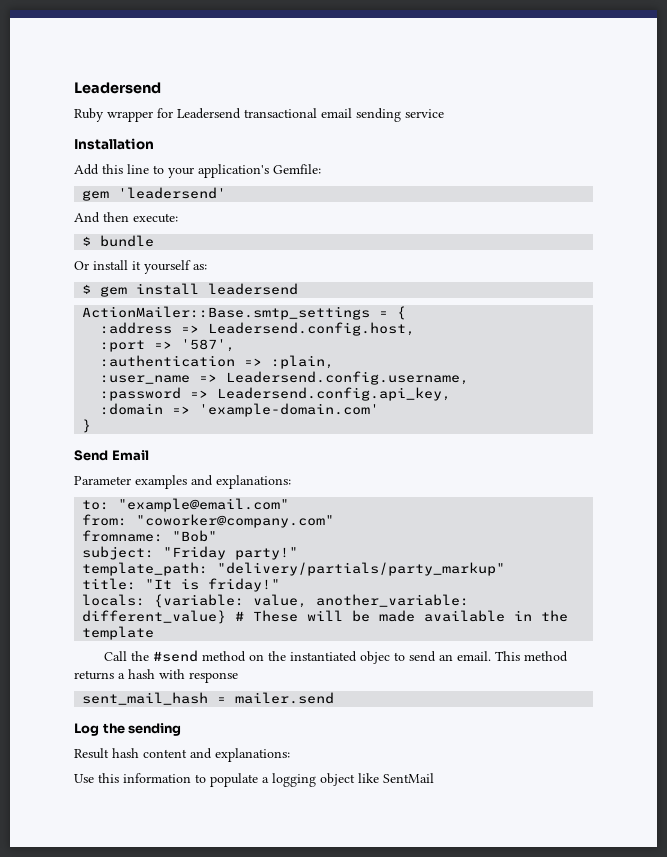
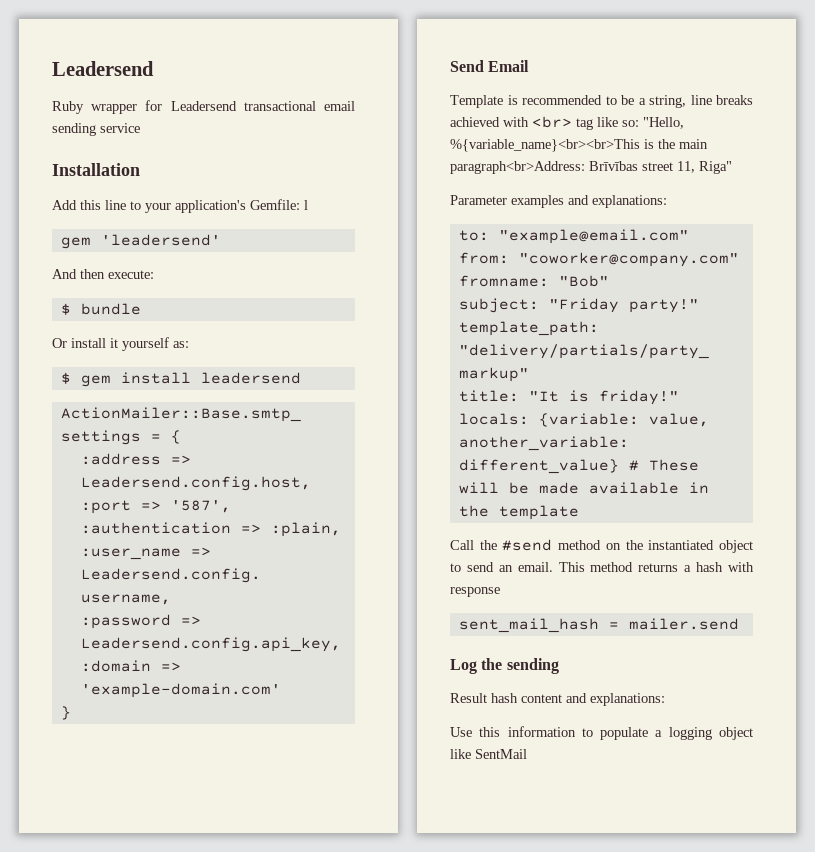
(321, 169) none -> [304,200,308,210] l
(149, 455) none -> [450,95,753,108] [450,116,684,130] [450,139,708,152] [450,161,732,174] // Template is recommended to be a string, line breaks achieved with <br> tag like so: "Hello, %{variable_name}<br><br>This is the main paragraph<br>Address: Brīvības street 11, Riga"
[359,651,390,664] objec -> [719,540,753,553] object

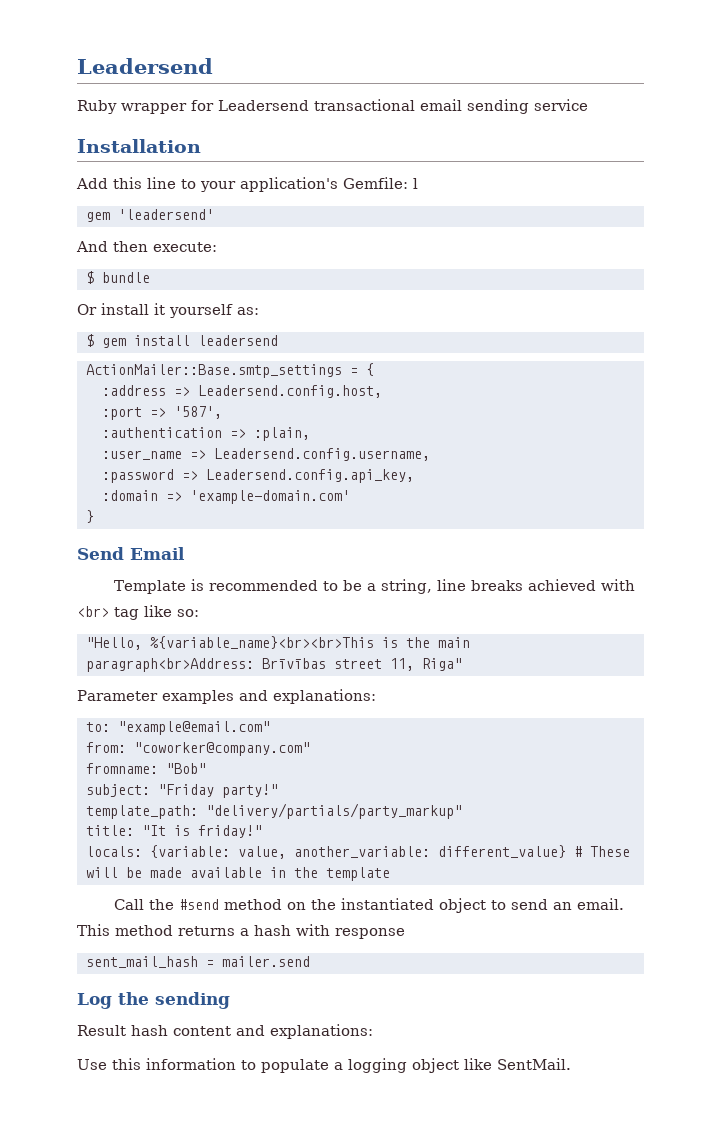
(639, 123) none -> (199, 613) //
[475,749,527,759] SentMail -> [497,1058,571,1070] SentMail.

